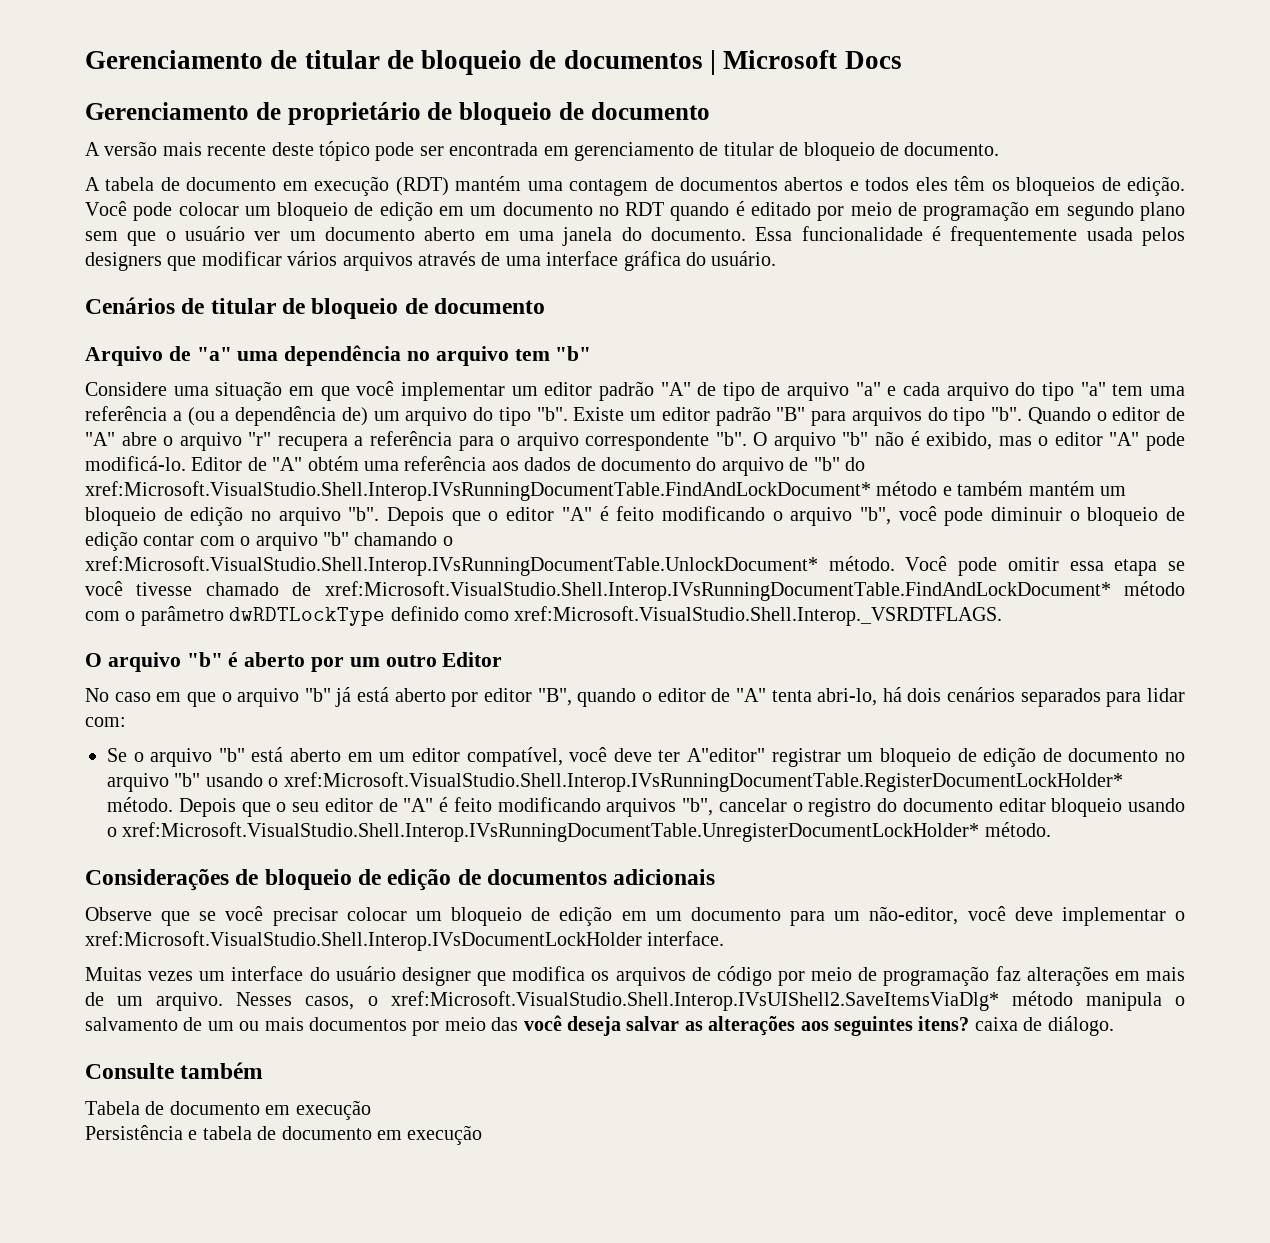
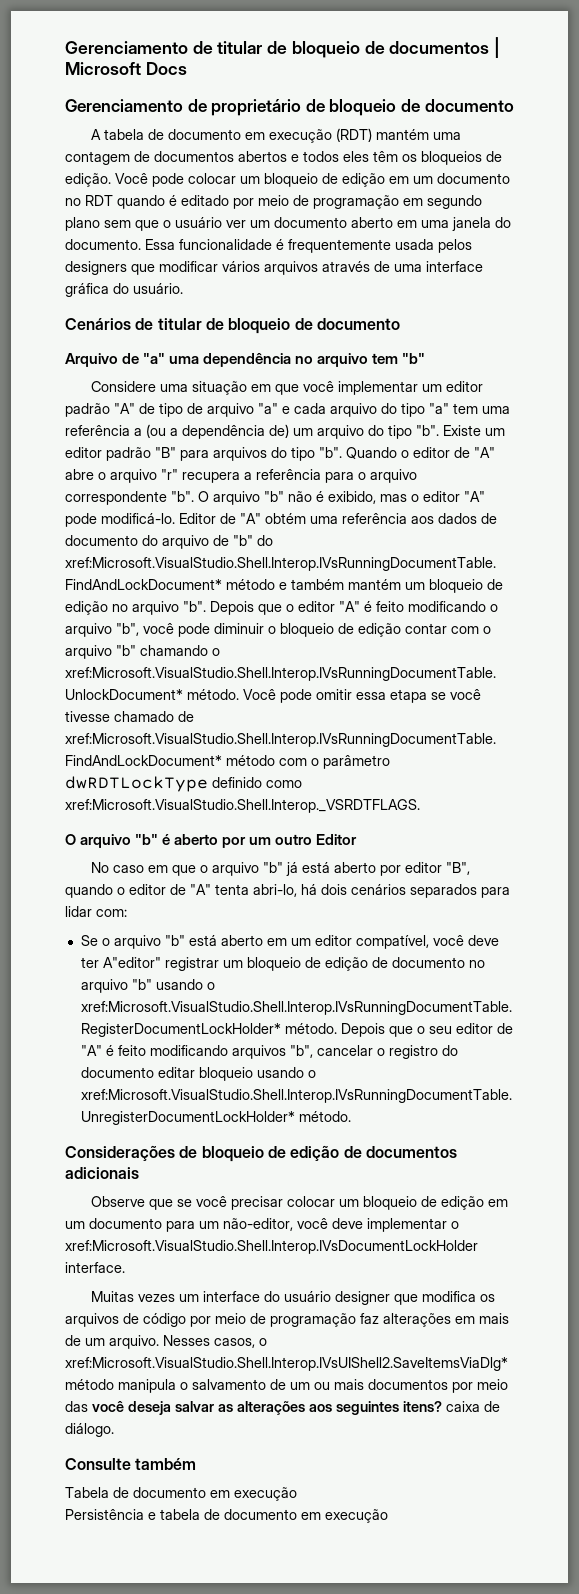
[85,141,1000,161] // A versão mais recente deste tópico pode ser encontrada em gerenciamento de titular de bloqueio de documento. -> (514, 105) none

